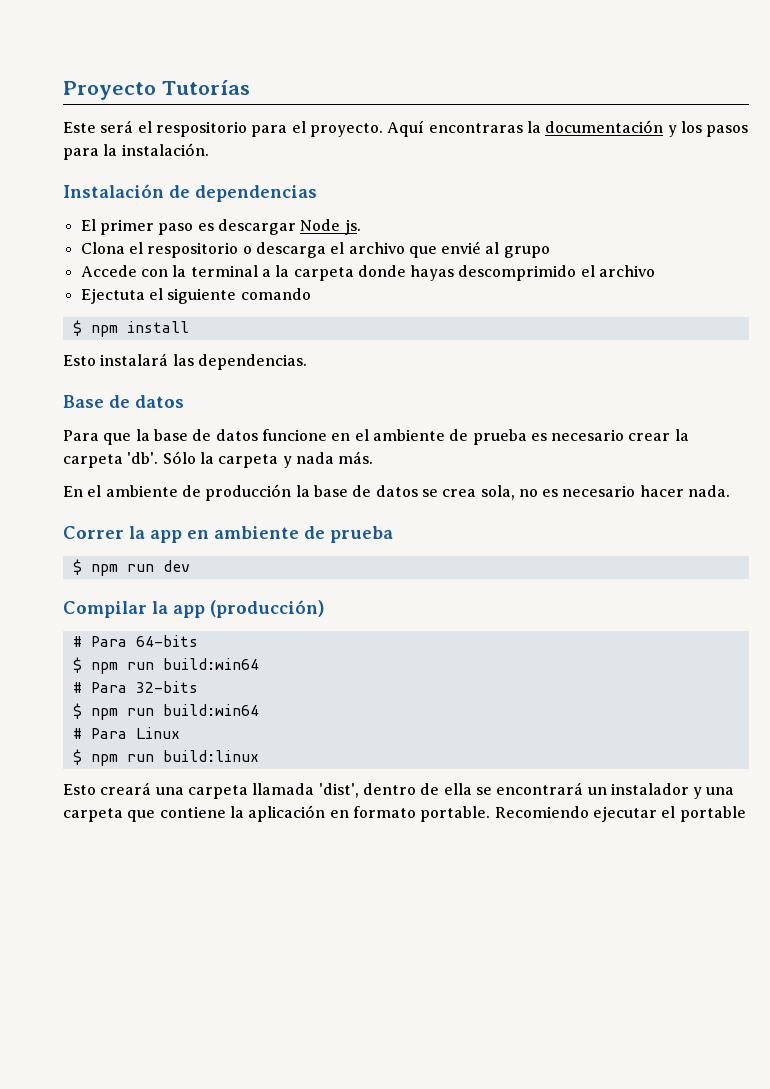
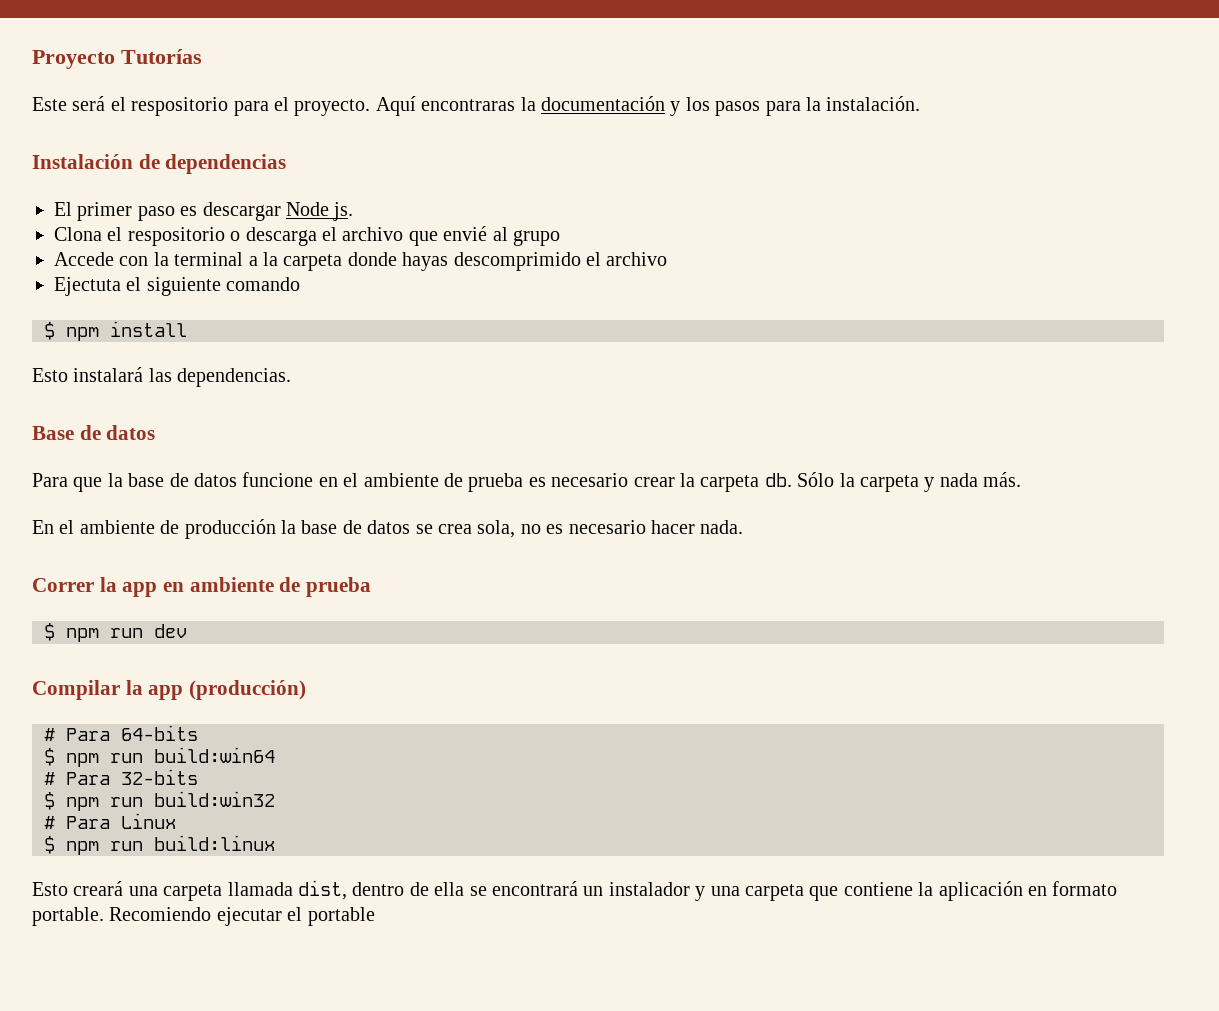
[127,452,159,464] 'db'. -> [764,473,792,487] db.
[162,704,259,716] build:win64 -> [154,791,275,807] build:win32
[318,783,359,798] 'dist', -> [298,880,347,900] dist,

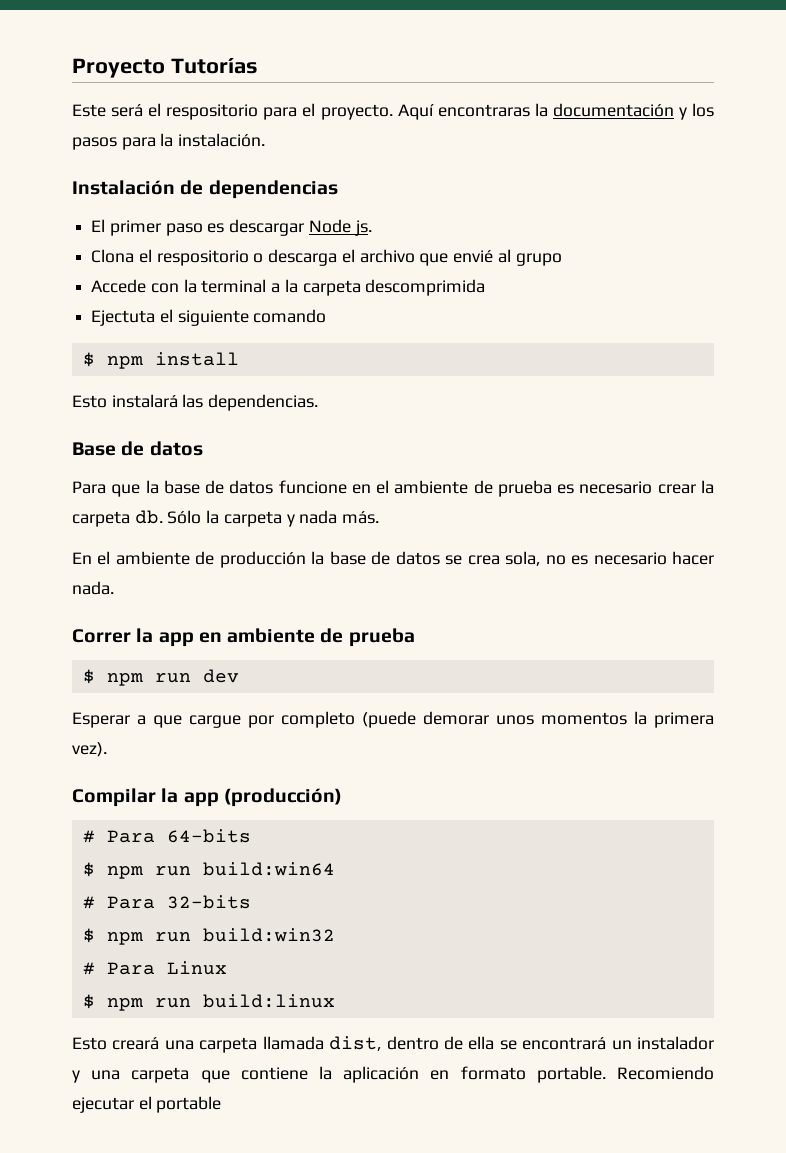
[347,252,668,271] donde hayas descomprimido el archivo -> [365,279,486,296] descomprimida
(187, 631) none -> [72,711,714,728] [72,742,107,757] // Esperar a que cargue por completo (puede demorar unos momentos la primera vez).

